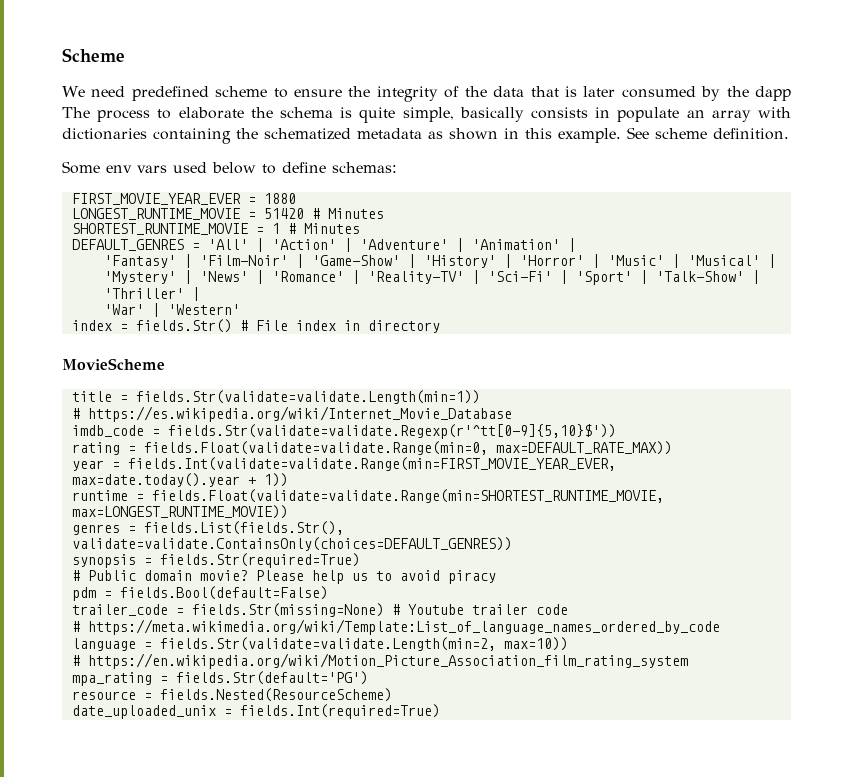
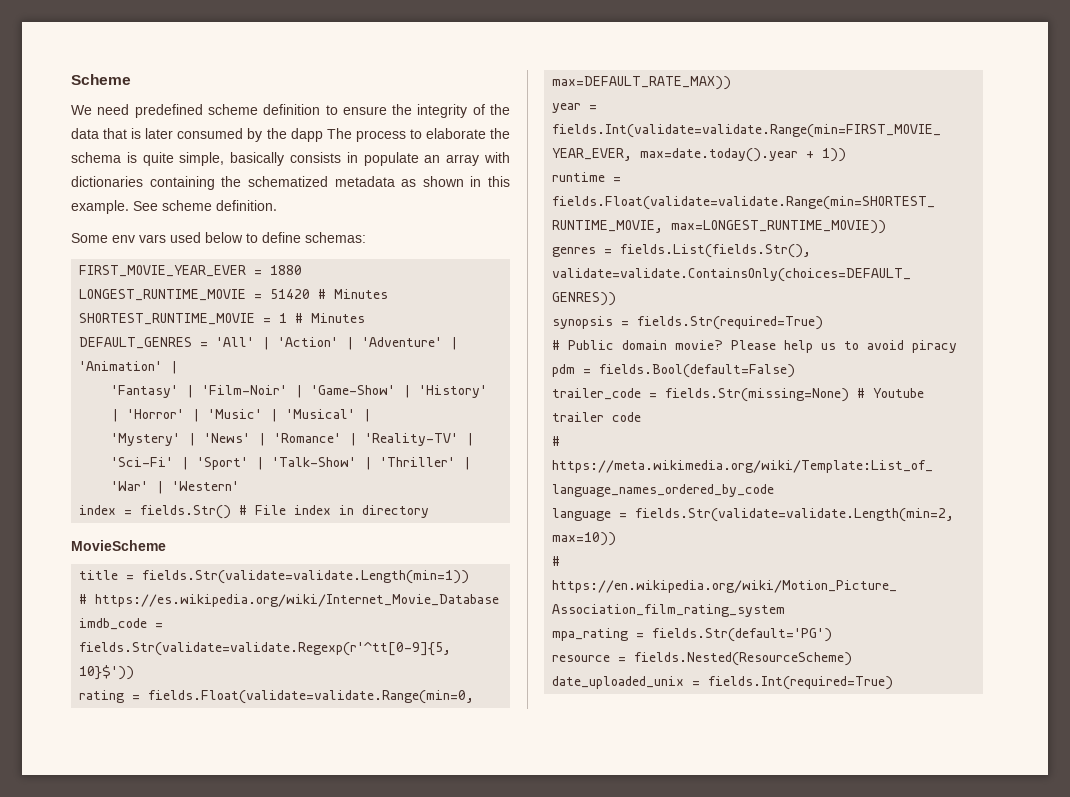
(268, 91) none -> [263,104,321,115] definition

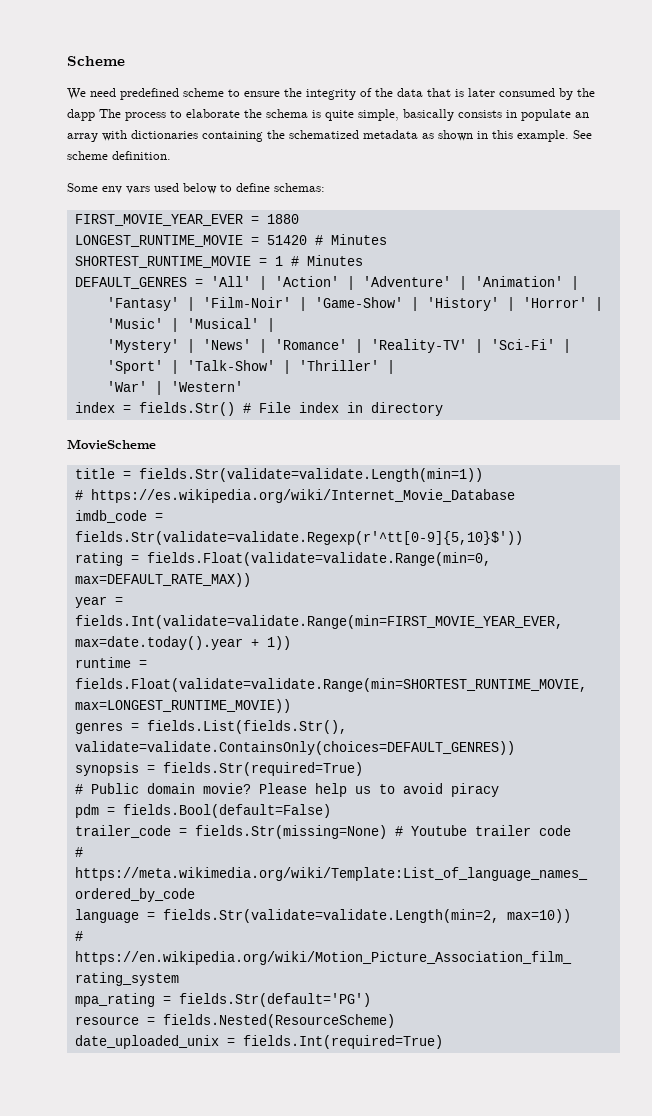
[263,104,321,115] definition -> (224, 92) none

